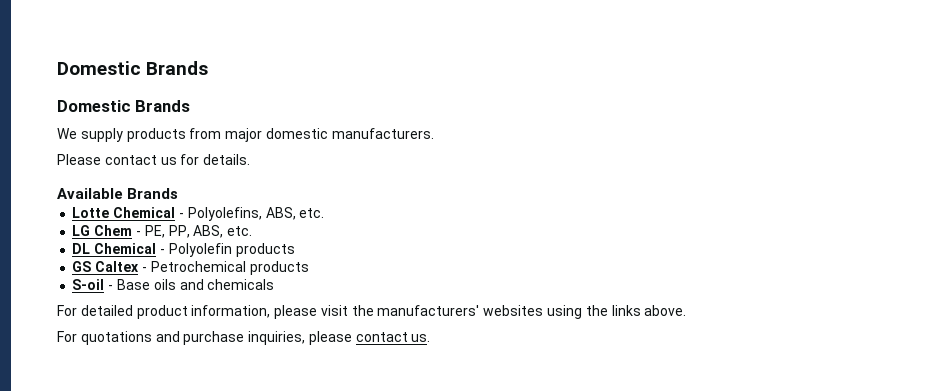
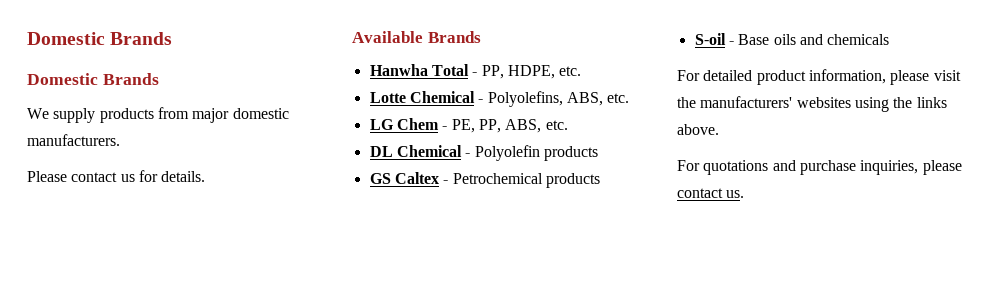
(179, 193) none -> [369,64,582,79] // Hanwha Total - PP, HDPE, etc.

